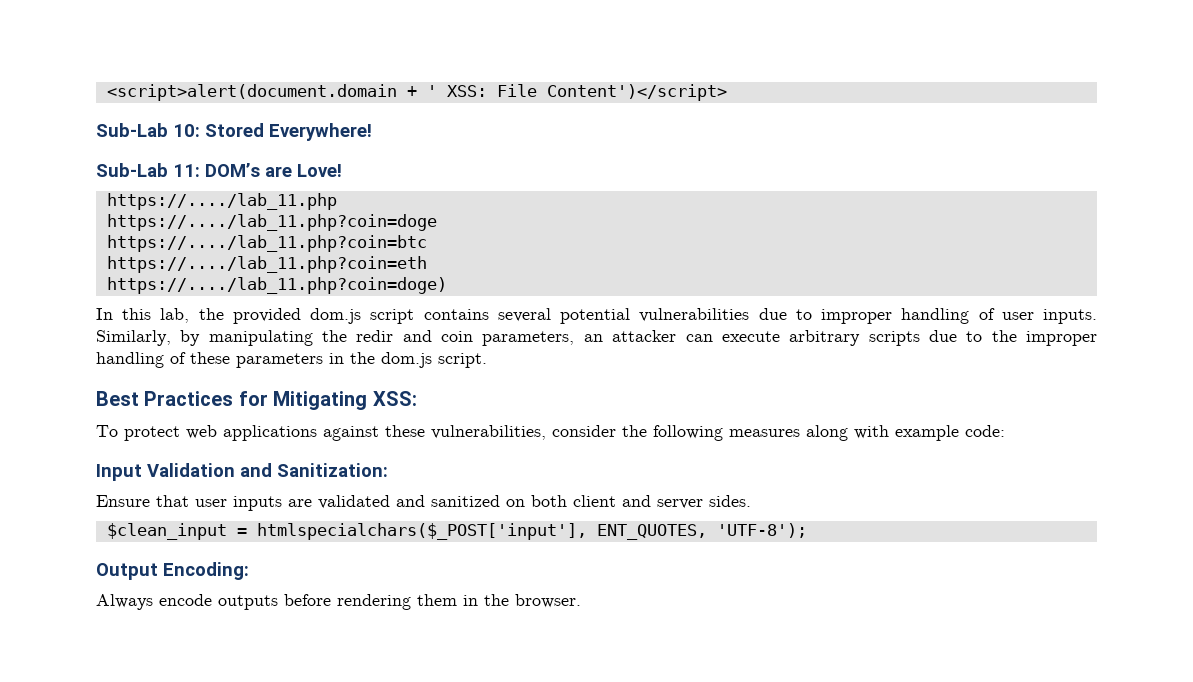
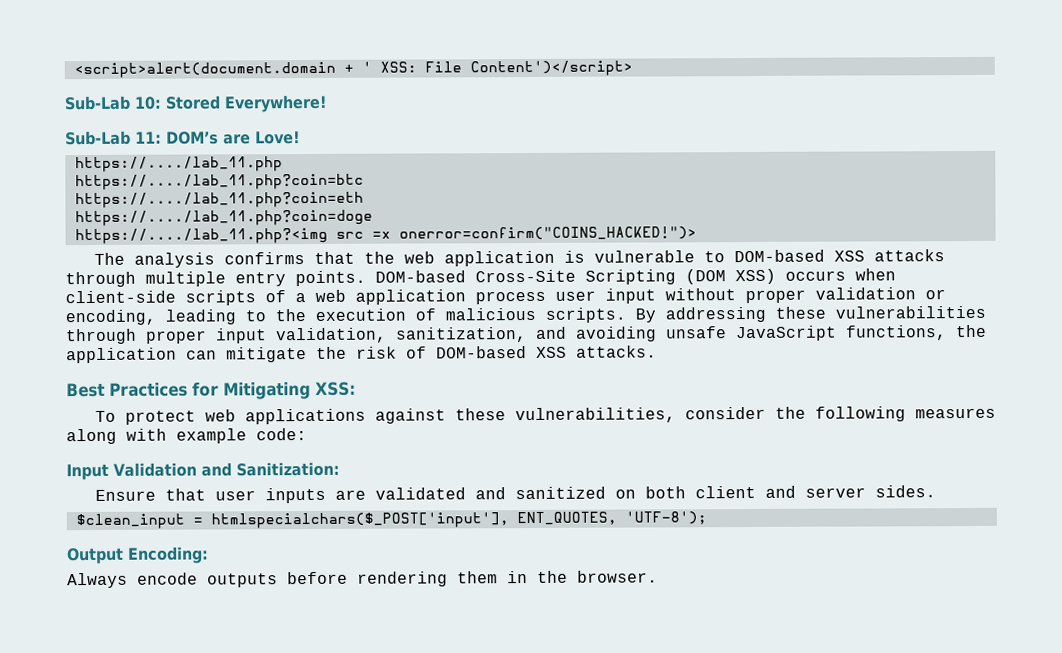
[106,214,437,231] // https://..../lab_11.php?coin=doge -> (283, 164) none
[106,277,447,294] [96,308,1098,324] [96,330,1098,346] [96,352,487,368] https://..../lab_11.php?coin=doge) // In this lab, the provided dom.js script contains several potential vulnerabilities due to improper handling of user inputs. Similarly, by manipulating the redir and coin parameters, an attacker can execute arbitrary scripts due to the improper handling of these parameters in the dom.js script. -> [74,209,373,227] [74,226,697,245] [93,249,945,268] [65,268,896,288] [65,287,946,306] [65,305,986,326] [66,324,987,345] [66,345,657,364] https://..../lab_11.php?coin=doge // https://..../lab_11.php?<img src =x onerror=confirm("COINS_HACKED!")> // The analysis confirms that the web application is vulnerable to DOM-based XSS attacks through multiple entry points. DOM-based Cross-Site Scripting (DOM XSS) occurs when client-side scripts of a web application process user input without proper validation or encoding, leading to the execution of malicious scripts. By addressing these vulnerabilities through proper input validation, sanitization, and avoiding unsafe JavaScript functions, the application can mitigate the risk of DOM-based XSS attacks.

